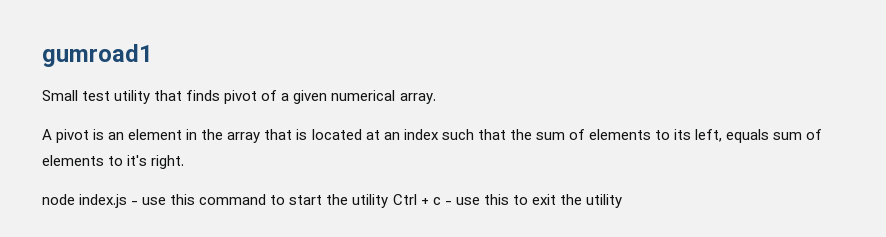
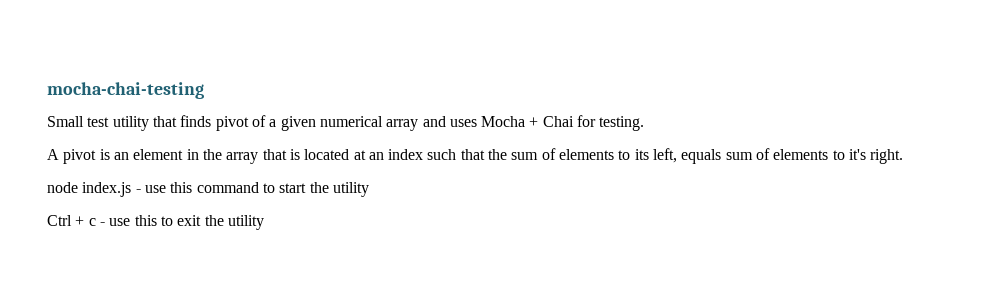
[42,44,152,67] gumroad1 -> [47,82,204,99] mocha-chai-testing
[399,93,436,104] array. -> [386,115,645,131] array and uses Mocha + Chai for testing.
(389, 201) none -> (369, 189) //

